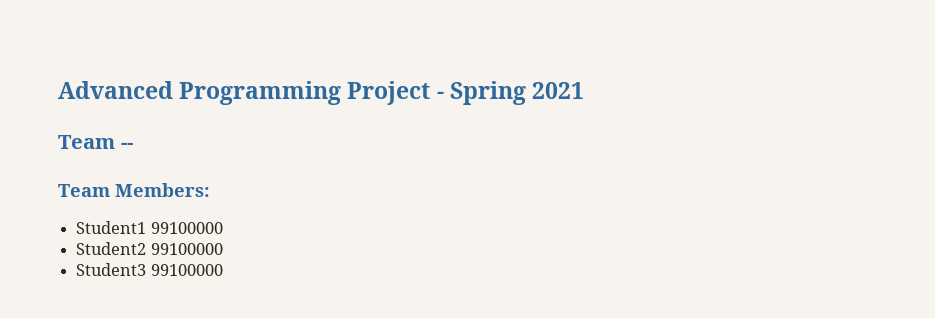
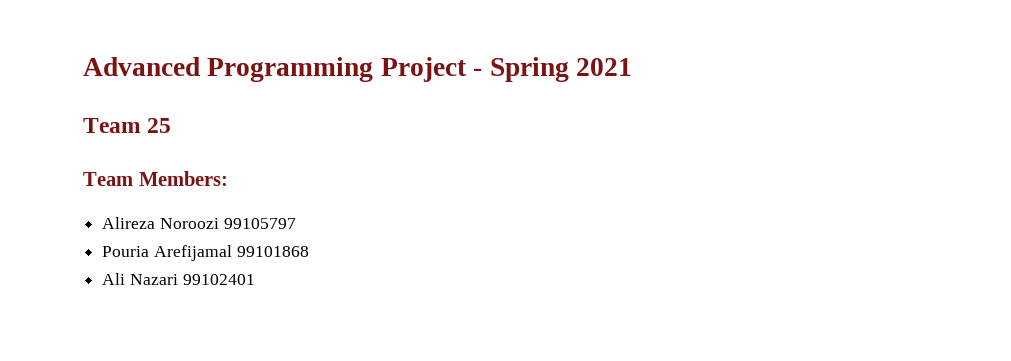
[120,142,133,149] -- -> [147,118,172,133] 25
[76,221,223,234] [76,242,223,255] [76,263,223,276] Student1 99100000 // Student2 99100000 // Student3 99100000 -> [102,217,296,229] [102,245,309,261] [102,273,255,285] Alireza Noroozi 99105797 // Pouria Arefijamal 99101868 // Ali Nazari 99102401

